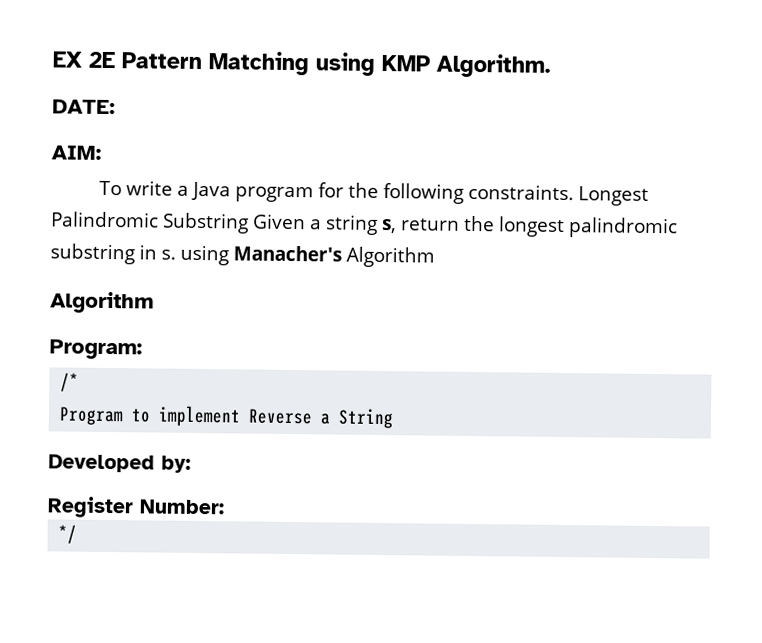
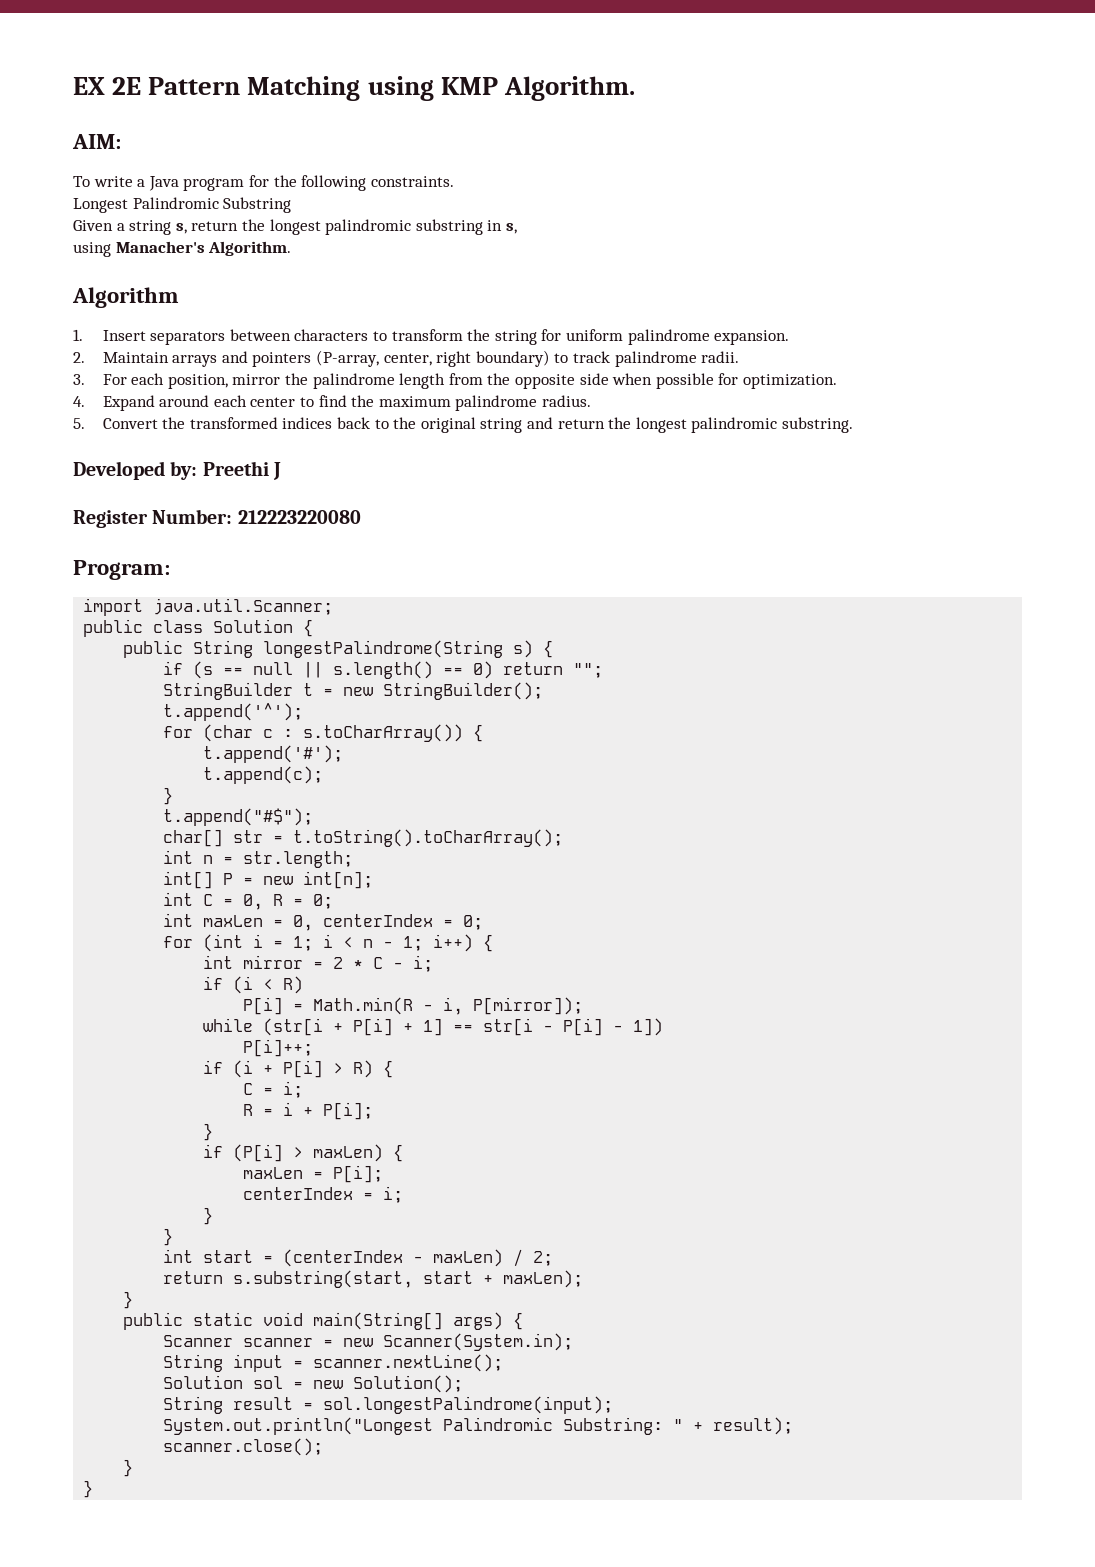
[52,99,115,115] // DATE: -> (635, 88) none
(574, 192) none -> (454, 181) //
(249, 223) none -> (292, 205) //
[161,249,176,260] s. -> [505,223,517,234] s, //
[346,246,436,268] [50,291,154,314] [49,339,142,360] [60,372,80,392] [59,405,395,429] Algorithm // Algorithm // Program: // /* // Program to implement Reverse a String -> [208,241,292,256] [72,287,179,308] [73,329,790,345] [73,350,740,367] [73,373,837,389] [73,395,591,411] [73,417,853,433] Algorithm. // Algorithm // 1. Insert separators between characters to transform the string for uniform palindrome expansion. // 2. Maintain arrays and pointers (P-array, center, right boundary) to track palindrome radii. // 3. For each position, mirror the palindrome length from the opposite side when possible for optimization. // 4. Expand around each center to find the maximum palindrome radius. // 5. Convert the transformed indices back to the original string and return the longest palindromic substring.
(191, 464) none -> [202,461,281,480] Preethi J
[58,524,78,544] // */ -> [237,510,361,524] [73,560,170,580] [83,598,334,616] [83,619,314,637] [123,640,554,658] [163,661,604,679] [163,682,544,700] [163,703,304,721] [163,724,484,742] [203,745,344,763] [203,766,324,784] [163,787,174,805] [163,808,314,826] [163,829,564,847] [163,850,354,868] [163,871,374,889] [163,892,334,910] [163,913,484,931] [163,934,494,952] [203,955,434,972] [203,976,304,994] [243,997,584,1015] [203,1018,664,1036] [243,1039,314,1057] [203,1060,394,1078] [243,1081,304,1098] [243,1102,374,1120] [203,1123,214,1141] [203,1144,404,1162] [243,1165,384,1183] [243,1186,404,1203] [203,1207,214,1225] [163,1228,174,1246] [163,1249,554,1267] [163,1270,584,1288] [123,1291,134,1309] [123,1312,524,1330] [163,1333,574,1351] [163,1354,504,1372] [163,1375,464,1393] [163,1396,614,1414] [163,1417,794,1435] [163,1438,324,1456] [123,1459,134,1477] [83,1480,94,1498] 212223220080 // Program: // import java.util.Scanner; // public class Solution { // public String longestPalindrome(String s) { // if (s == null || s.length() == 0) return ""; // StringBuilder t = new StringBuilder(); // t.append('^'); // for (char c : s.toCharArray()) { // t.append('#'); // t.append(c); // } // t.append("#$"); // char[] str = t.toString().toCharArray(); // int n = str.length; // int[] P = new int[n]; // int C = 0, R = 0; // int maxLen = 0, centerIndex = 0; // for (int i = 1; i < n - 1; i++) { // int mirror = 2 * C - i; // if (i < R) // P[i] = Math.min(R - i, P[mirror]); // while (str[i + P[i] + 1] == str[i - P[i] - 1]) // P[i]++; // if (i + P[i] > R) { // C = i; // R = i + P[i]; // } // if (P[i] > maxLen) { // maxLen = P[i]; // centerIndex = i; // } // } // int start = (centerIndex - maxLen) / 2; // return s.substring(start, start + maxLen); // } // public static void main(String[] args) { // Scanner scanner = new Scanner(System.in); // String input = scanner.nextLine(); // Solution sol = new Solution(); // String result = sol.longestPalindrome(input); // System.out.println("Longest Palindromic Substring: " + result); // scanner.close(); // } // }

